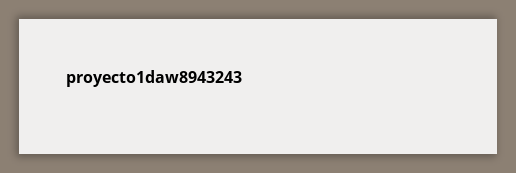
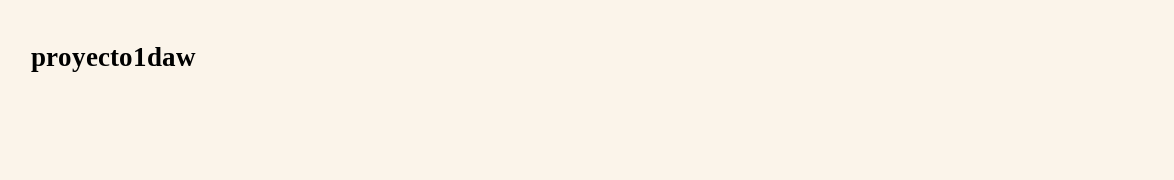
[66,70,242,87] proyecto1daw8943243 -> [31,47,196,72] proyecto1daw

